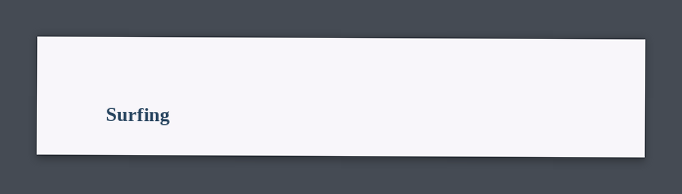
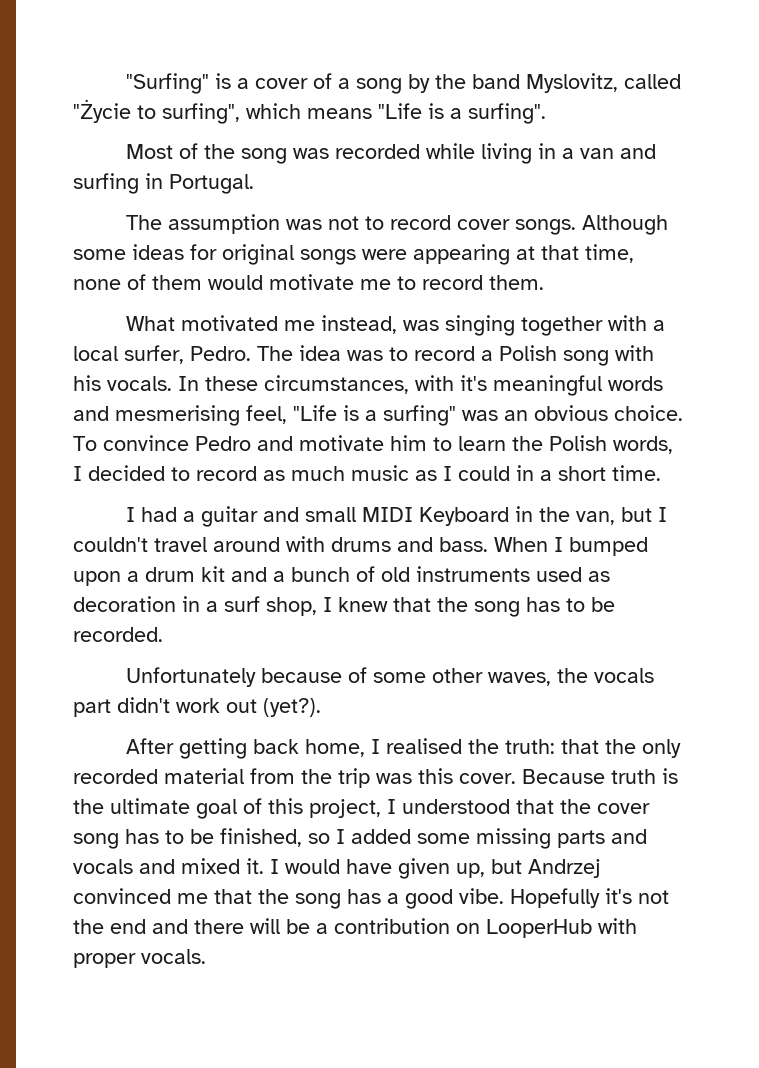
[105,107,170,126] Surfing -> [125,73,681,94] [73,99,546,124] [125,143,656,164] [73,173,254,194] [125,214,668,235] [73,244,634,265] [73,274,544,290] [125,315,665,336] [73,345,654,366] [73,375,663,396] [73,405,683,426] [73,435,673,454] [73,465,661,481] [125,506,667,527] [73,536,648,556] [73,566,610,586] [73,596,615,617] [73,627,163,642] [125,667,654,687] [73,697,321,717] [125,738,681,759] [73,768,678,788] [73,798,650,819] [73,828,647,849] [73,858,601,879] [73,888,669,909] [73,918,637,938] [73,949,206,968] "Surfing" is a cover of a song by the band Myslovitz, called "Życie to surfing", which means "Life is a surfing". // Most of the song was recorded while living in a van and surfing in Portugal. // The assumption was not to record cover songs. Although some ideas for original songs were appearing at that time, none of them would motivate me to record them. // What motivated me instead, was singing together with a local surfer, Pedro. The idea was to record a Polish song with his vocals. In these circumstances, with it's meaningful words and mesmerising feel, "Life is a surfing" was an obvious choice. To convince Pedro and motivate him to learn the Polish words, I decided to record as much music as I could in a short time. // I had a guitar and small MIDI Keyboard in the van, but I couldn't travel around with drums and bass. When I bumped upon a drum kit and a bunch of old instruments used as decoration in a surf shop, I knew that the song has to be recorded. // Unfortunately because of some other waves, the vocals part didn't work out (yet?). // After getting back home, I realised the truth: that the only recorded material from the trip was this cover. Because truth is the ultimate goal of this project, I understood that the cover song has to be finished, so I added some missing parts and vocals and mixed it. I would have given up, but Andrzej convinced me that the song has a good vibe. Hopefully it's not the end and there will be a contribution on LooperHub with proper vocals.

